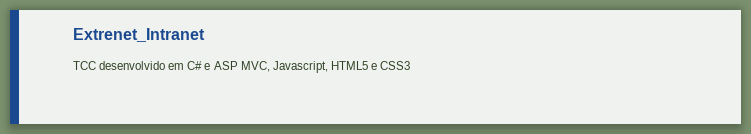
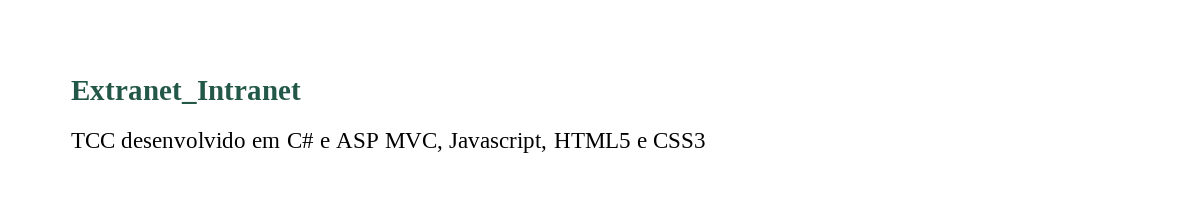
[73,28,205,42] Extrenet_Intranet -> [71,81,301,104] Extranet_Intranet

